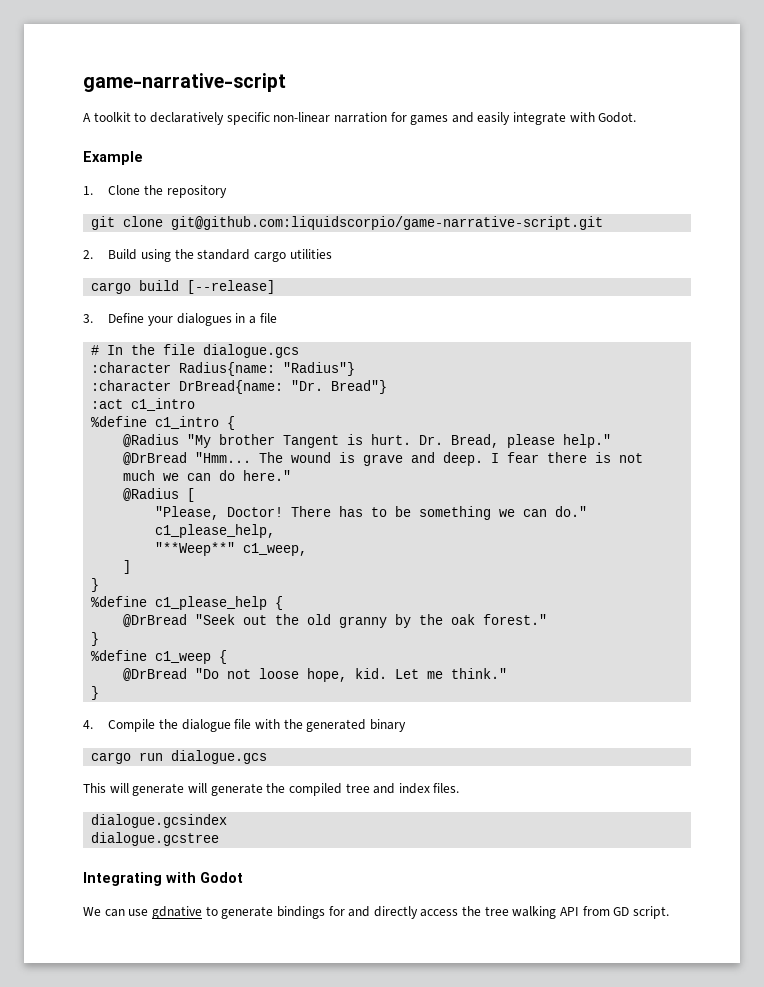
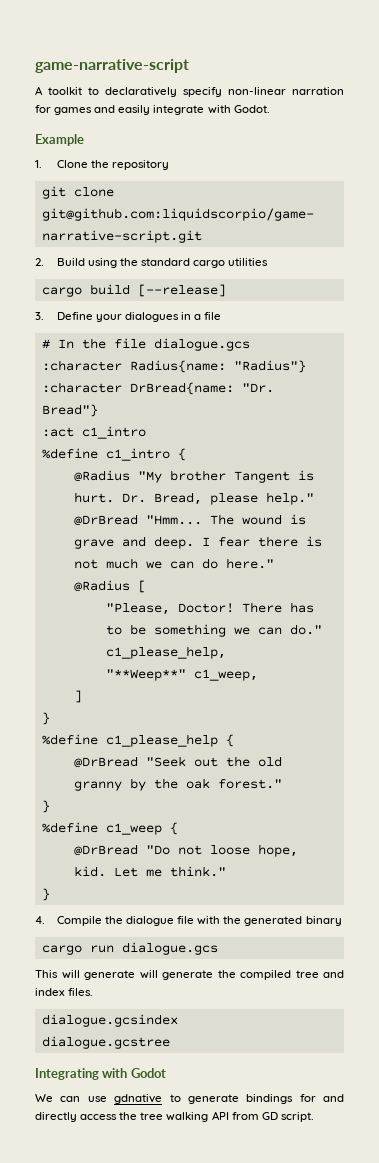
[226,112,270,125] specific -> [183,87,222,97] specify

